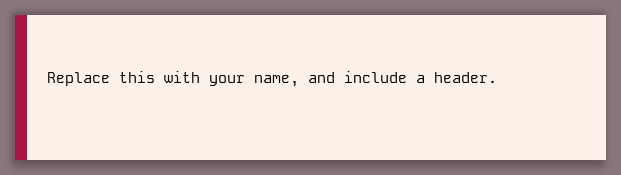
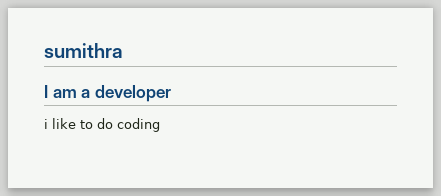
[47,71,497,87] Replace this with your name, and include a header. -> [44,43,123,58] [44,85,171,102] [44,118,160,132] sumithra // I am a developer // i like to do coding

